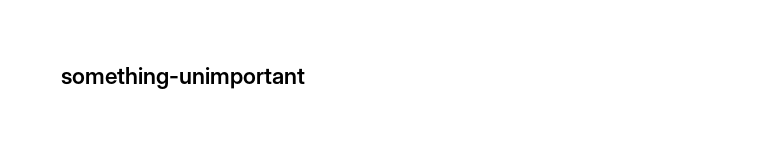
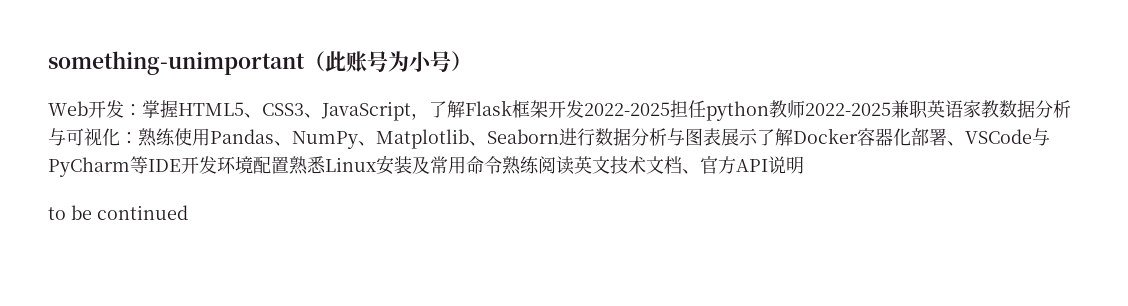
(305, 78) none -> [304,51,472,72] [48,100,1071,121] [48,128,1050,149] [48,155,804,177] [48,205,188,220] （此账号为小号） // Web开发：掌握HTML5、CSS3、JavaScript，了解Flask框架开发2022-2025担任python教师2022-2025兼职英语家教数据分析与可视化：熟练使用Pandas、NumPy、Matplotlib、Seaborn进行数据分析与图表展示了解Docker容器化部署、VSCode与PyCharm等IDE开发环境配置熟悉Linux安装及常用命令熟练阅读英文技术文档、官方API说明 // to be continued

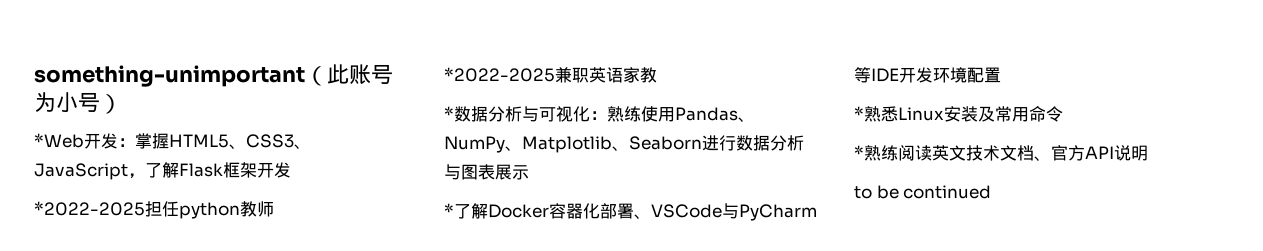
[48,101,88,116] Web -> [34,133,84,148] *Web
[584,102,670,116] 2022-2025 -> [34,201,145,216] // *2022-2025
[805,102,891,116] 2022-2025 -> [444,67,555,82] // *2022-2025
(999, 109) none -> [444,106,454,120] // *
(758, 137) none -> [444,203,454,217] // *
(289, 165) none -> [854,106,864,120] // *
(502, 165) none -> [854,145,864,159] // *

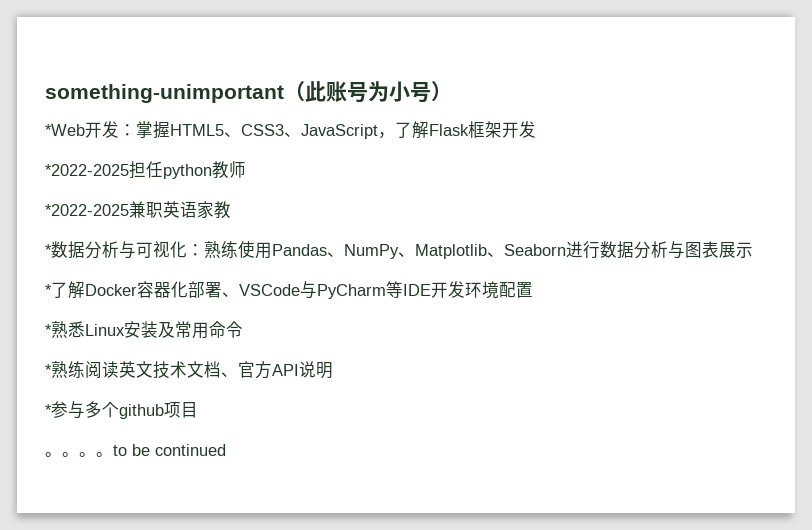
(1148, 153) none -> [45,401,198,419] [45,452,113,457] *参与多个github项目 // 。。。。

